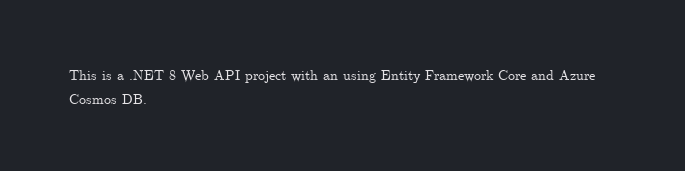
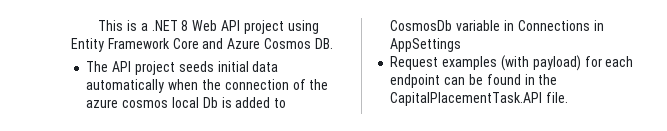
[291,70,338,82] with an -> (284, 27) none
(147, 99) none -> [86,61,279,75] [86,79,329,93] [86,97,287,108] [390,20,604,31] [390,38,462,52] [390,55,634,71] [390,74,558,88] [390,92,569,106] // The API project seeds initial data automatically when the connection of the azure cosmos local Db is added to CosmosDb variable in Connections in AppSettings // Request examples (with payload) for each endpoint can be found in the CapitalPlacementTask.API file.

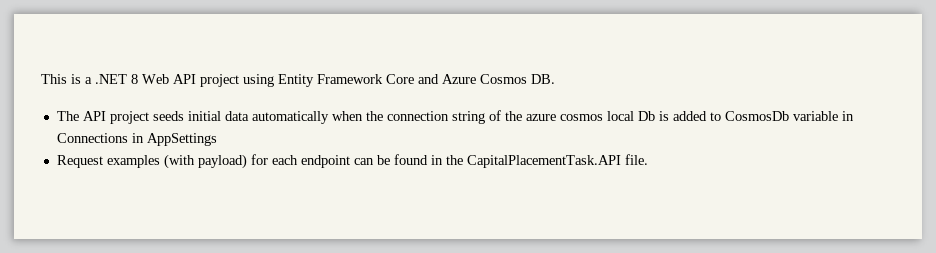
(289, 84) none -> [451,111,485,124] string

